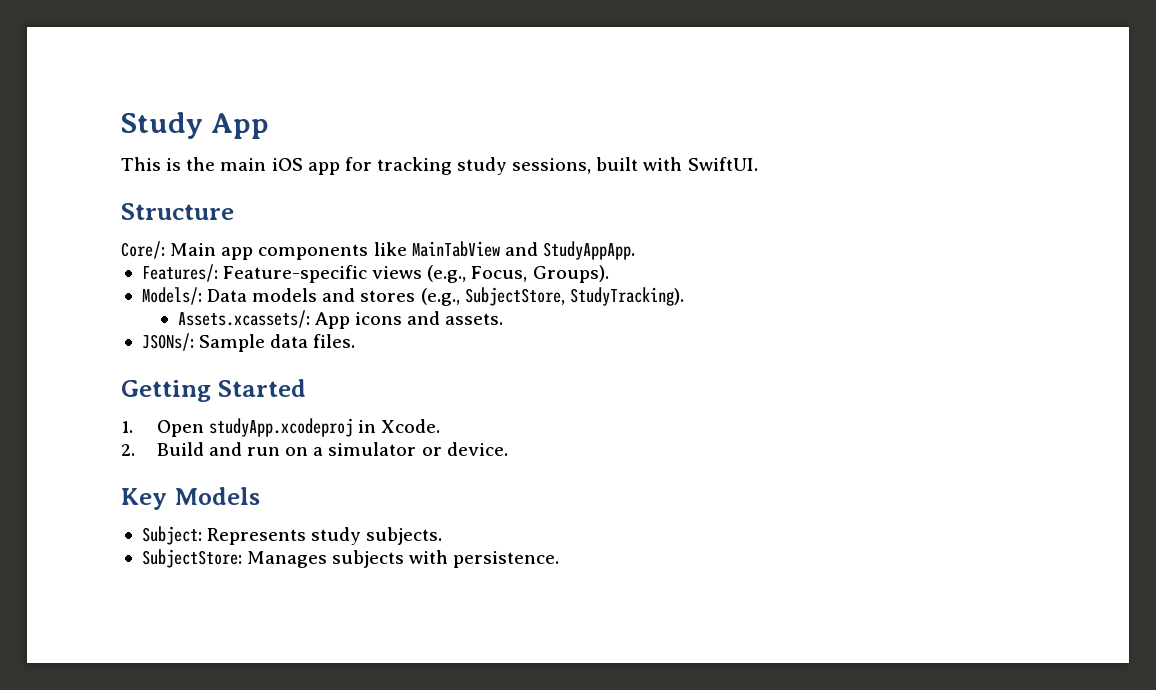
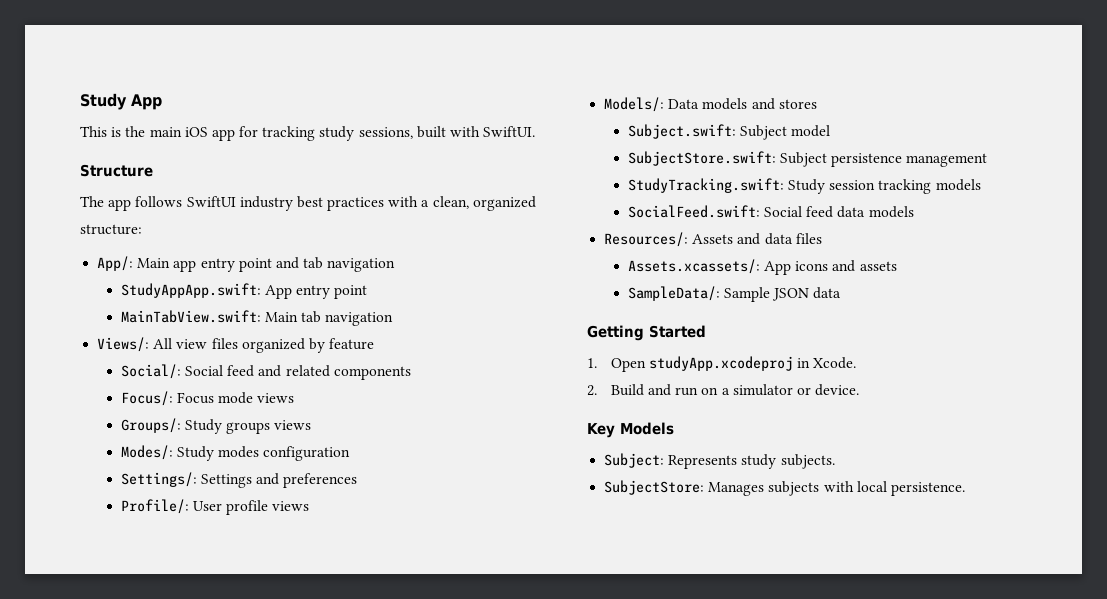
[121,241,635,260] [141,264,609,283] Core/: Main app components like MainTabView and StudyAppApp. // Features/: Feature-specific views (e.g., Focus, Groups). -> [80,196,536,211] [80,224,142,235] [97,256,396,272] [120,283,368,299] [120,310,394,326] [97,337,375,353] [120,364,411,380] [120,391,295,406] [120,418,312,434] [120,445,351,461] [120,472,358,488] [120,499,310,515] The app follows SwiftUI industry best practices with a clean, organized structure: // App/: Main app entry point and tab navigation // StudyAppApp.swift: App entry point // MainTabView.swift: Main tab navigation // Views/: All view files organized by feature // Social/: Social feed and related components // Focus/: Focus mode views // Groups/: Study groups views // Modes/: Study modes configuration // Settings/: Settings and preferences // Profile/: User profile views
[420,287,684,306] (e.g., SubjectStore, StudyTracking). -> [627,124,831,140] [627,151,988,167] [627,178,981,194] [627,205,914,218] [604,232,822,247] // Subject.swift: Subject model // SubjectStore.swift: Subject persistence management // StudyTracking.swift: Study session tracking models // SocialFeed.swift: Social feed data models // Resources/: Assets and data files
[445,313,504,325] [141,333,356,352] assets. // JSONs/: Sample data files. -> [859,261,897,271] [627,286,842,302] assets // SampleData/: Sample JSON data
(449, 557) none -> [856,481,887,492] local

